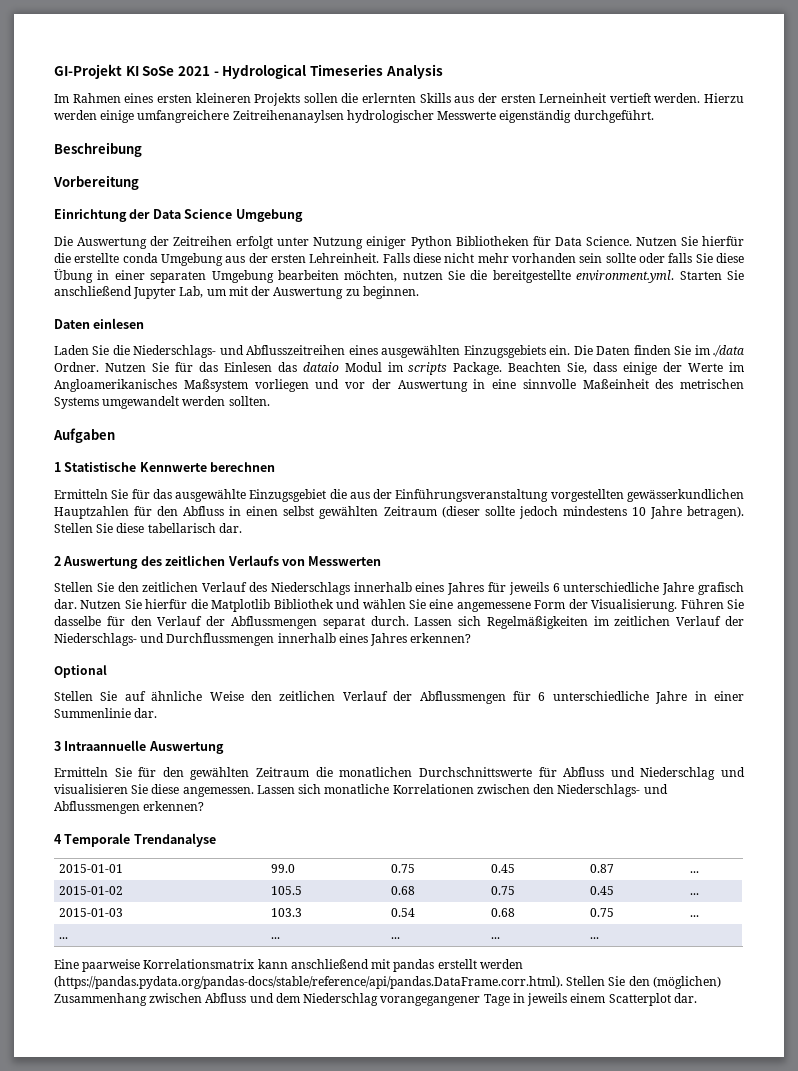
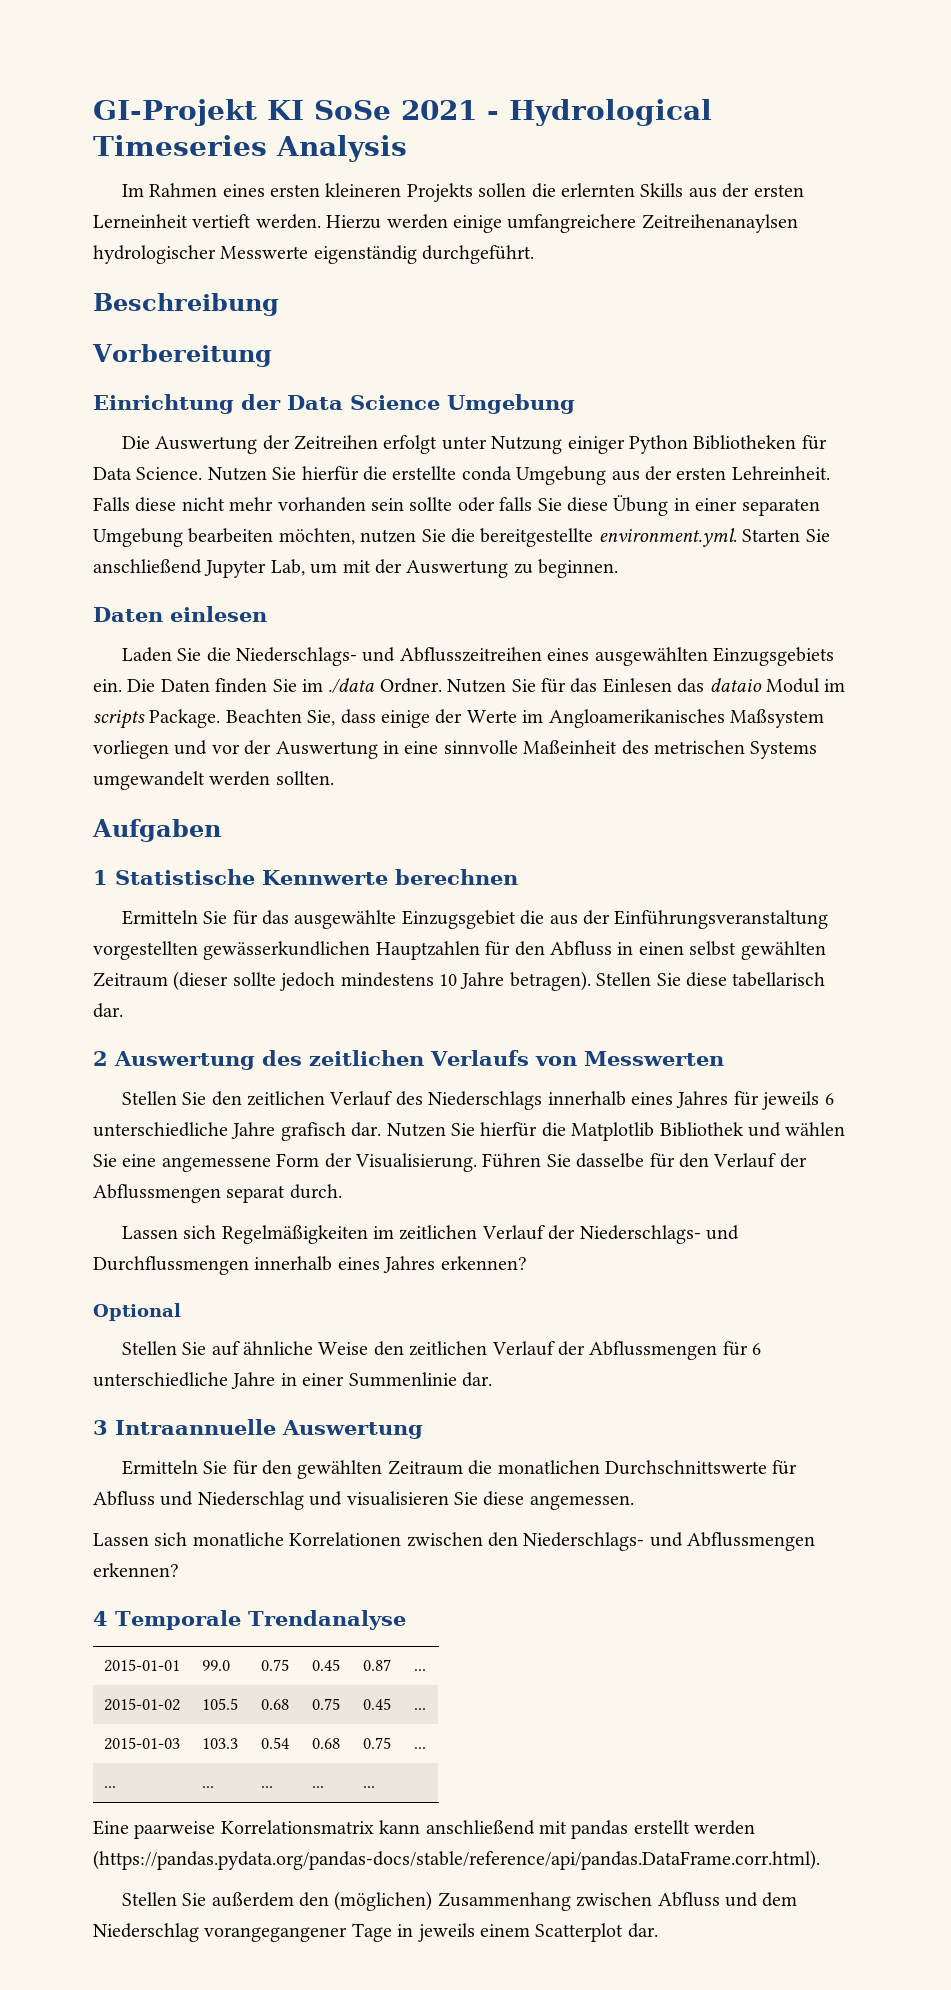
(409, 621) none -> (342, 1191) //
(254, 792) none -> (634, 1502) //
[566,976,626,986] Stellen Sie -> [121,1892,294,1907] // Stellen Sie außerdem

